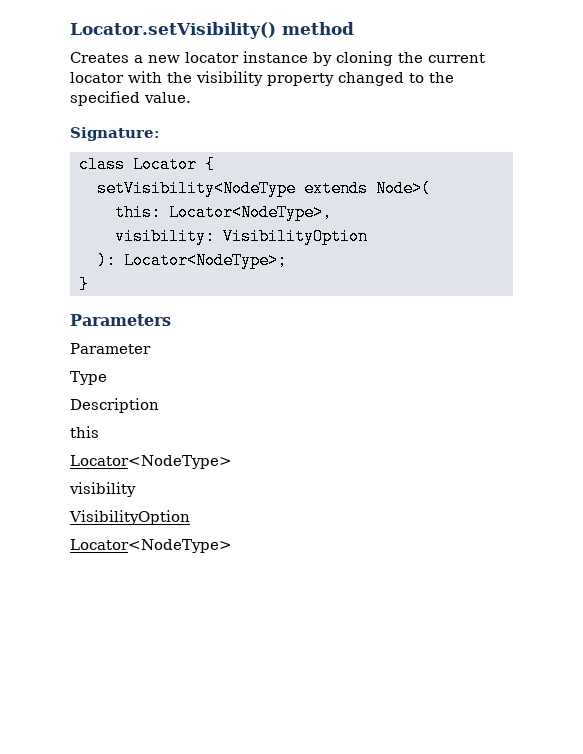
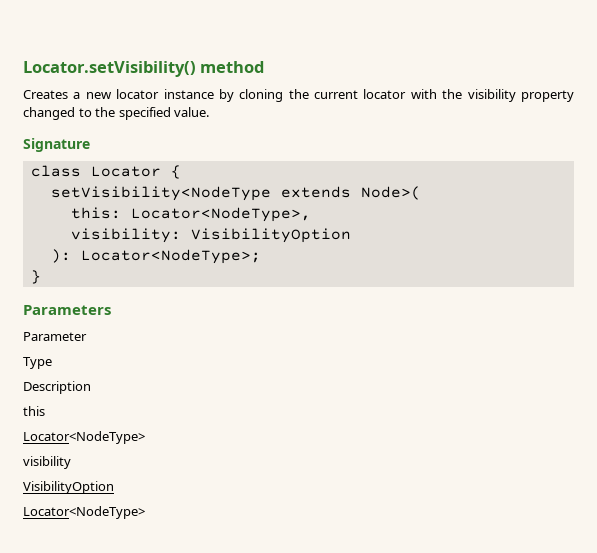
[70,127,160,141] Signature: -> [23,138,90,152] Signature

